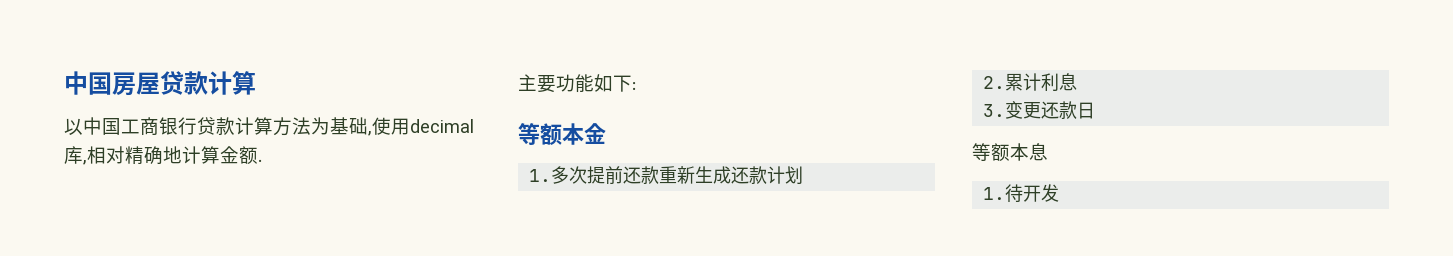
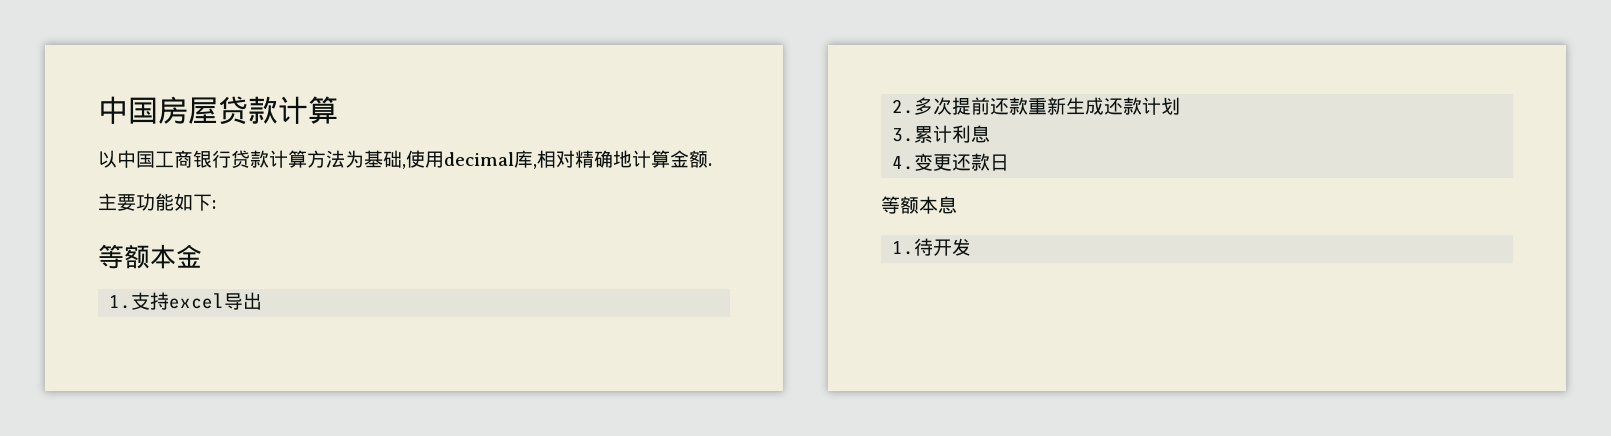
(552, 175) none -> [131,292,263,310] [892,99,915,114] 支持excel导出 // 2.
[983,76,1006,89] 2. -> [892,128,915,142] 3.
[983,104,1006,117] 3. -> [892,156,915,170] 4.

